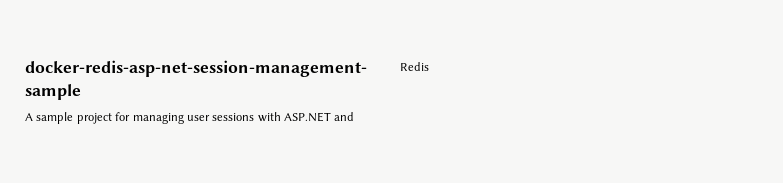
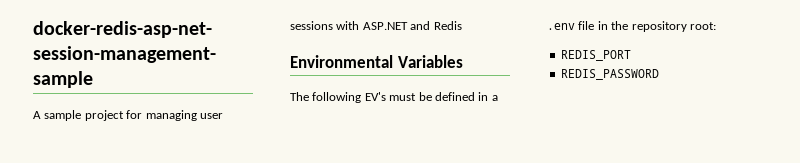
(429, 66) none -> [290,55,463,68] [290,92,498,103] [547,21,716,32] [560,50,631,61] [560,69,659,80] // Environmental Variables // The following EV's must be defined in a .env file in the repository root: // REDIS_PORT // REDIS_PASSWORD

